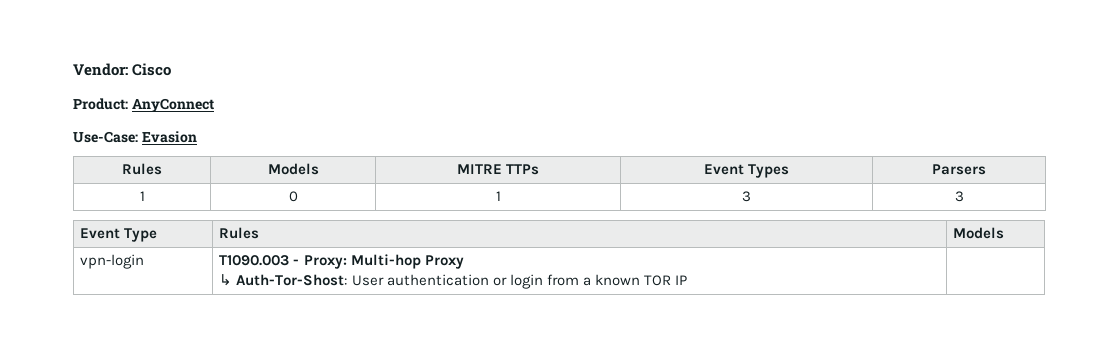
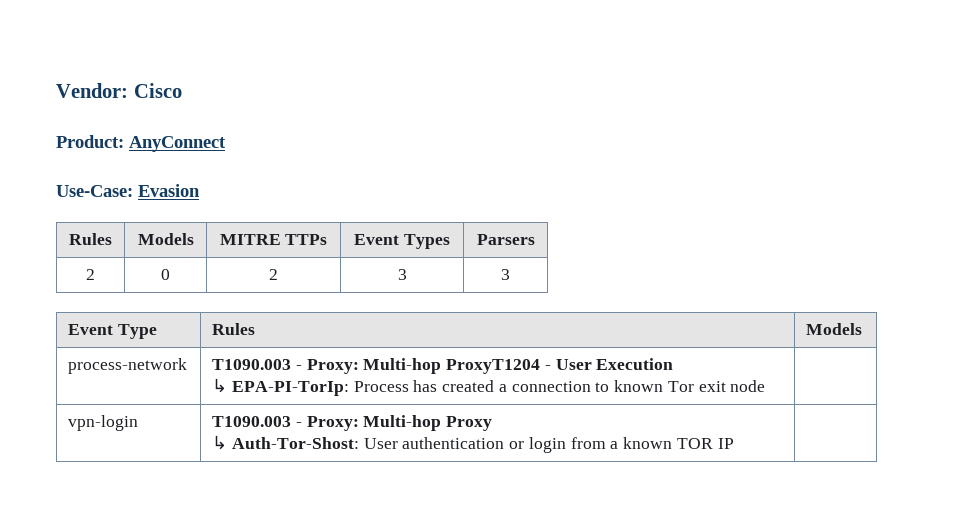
[139,191,145,201] 1 -> [86,269,95,280] 2
[495,191,501,201] 1 -> [269,269,278,280] 2
(1005, 233) none -> [68,358,188,374] [212,358,674,374] [212,378,766,396] // process-network | T1090.003 - Proxy: Multi-hop ProxyT1204 - User Execution // ↳ EPA-PI-TorIp: Process has created a connection to known Tor exit node |

